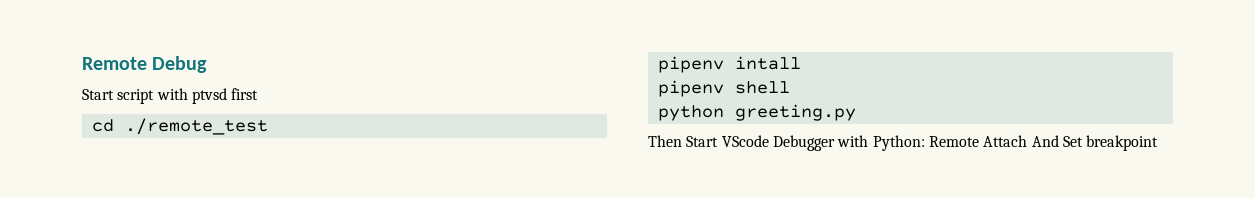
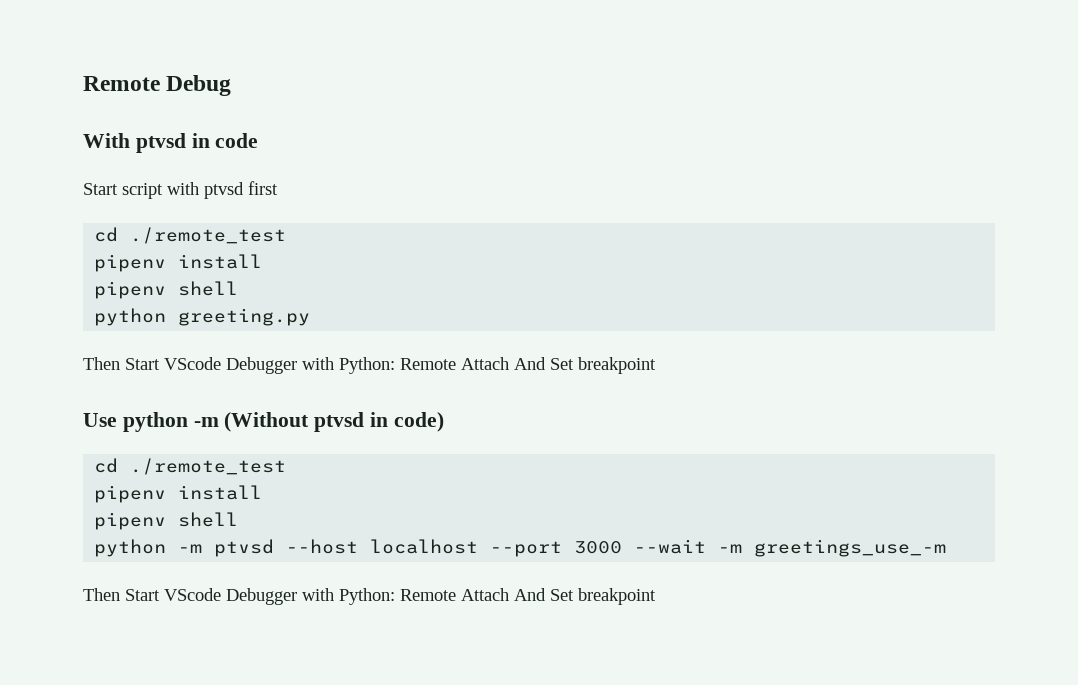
(208, 64) none -> [83,133,259,153] // With ptvsd in code
[734,56,801,70] intall -> [178,254,263,269] install
(1159, 143) none -> [83,412,444,432] [94,458,287,475] [94,485,263,503] [94,512,239,530] [94,539,947,557] [83,588,656,605] // Use python -m (Without ptvsd in code) // cd ./remote_test // pipenv install // pipenv shell // python -m ptvsd --host localhost --port 3000 --wait -m greetings_use_-m // Then Start VScode Debugger with Python: Remote Attach And Set breakpoint

